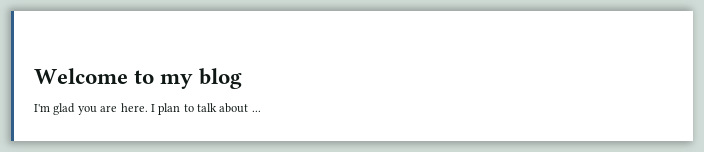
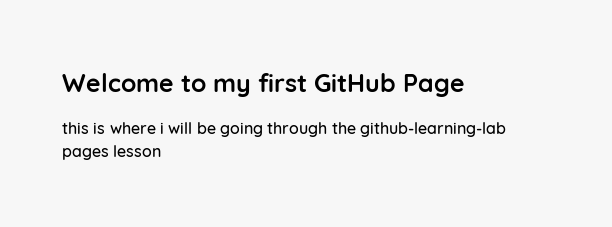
[199,68,243,89] [34,103,261,115] blog // I'm glad you are here. I plan to talk about ... -> [258,73,465,97] [62,122,506,137] [62,145,162,160] first GitHub Page // this is where i will be going through the github-learning-lab pages lesson

